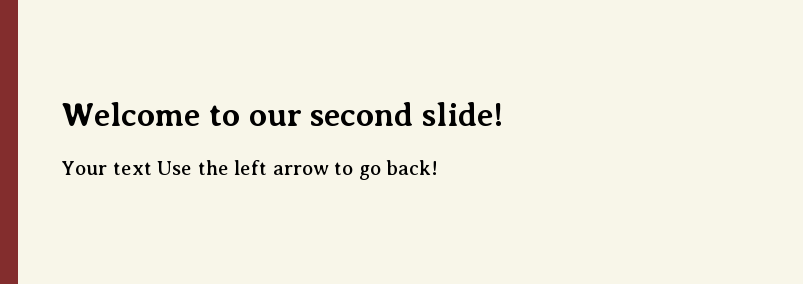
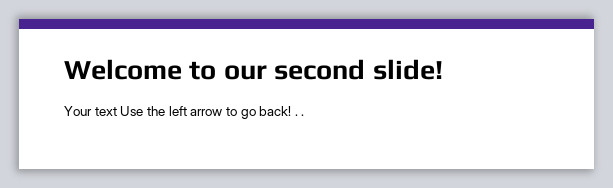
(439, 167) none -> [294,114,305,116] . .

